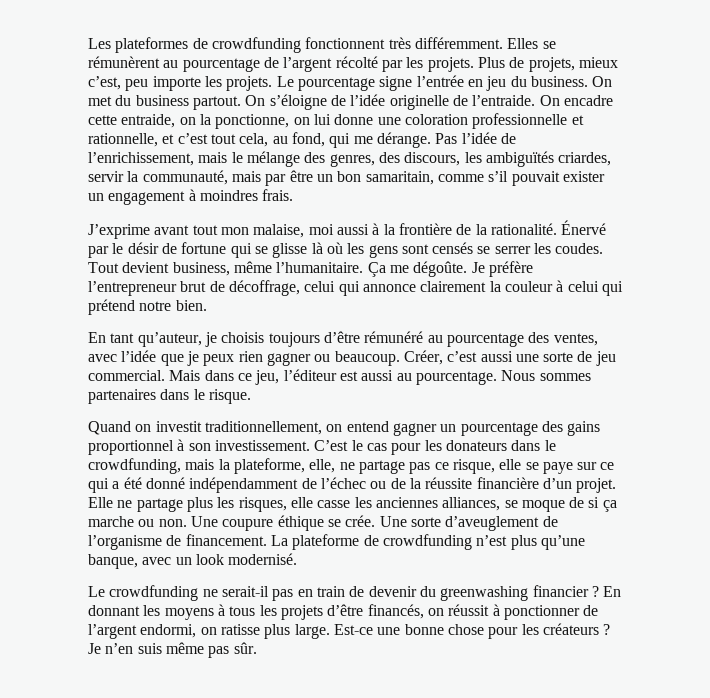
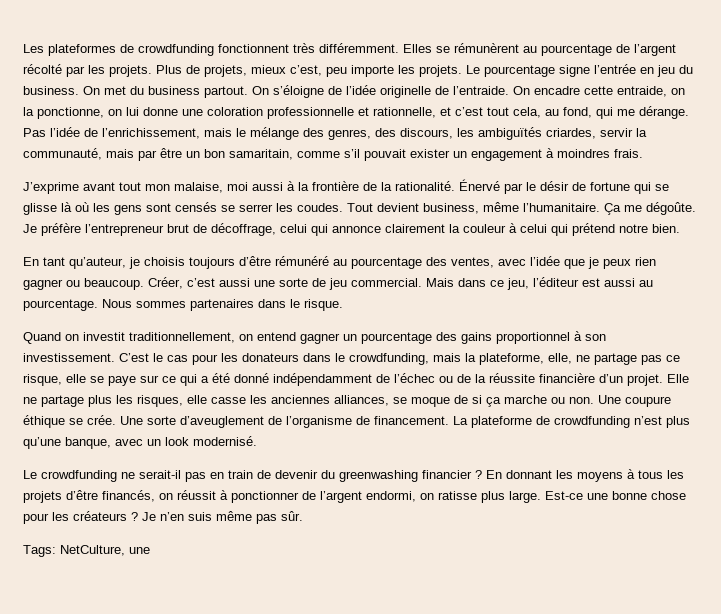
(257, 648) none -> [23,545,150,557] // Tags: NetCulture, une

